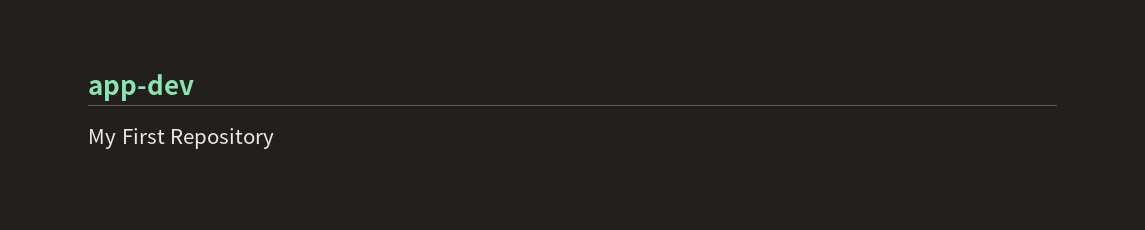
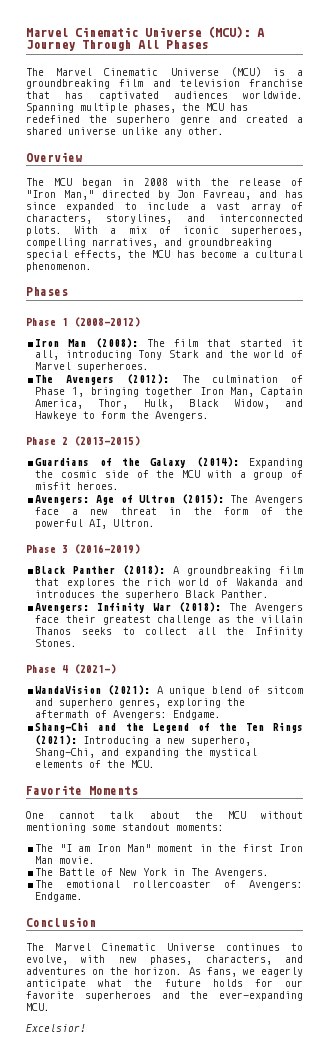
[88,74,194,101] [88,128,275,149] app-dev // My First Repository -> [26,26,265,38] [26,40,208,51] [26,67,303,77] [26,79,303,89] [26,91,303,101] [26,103,248,113] [26,115,303,125] [26,127,224,137] [26,152,82,162] [26,178,303,188] [26,190,303,200] [26,202,303,212] [26,214,303,224] [26,226,303,236] [26,238,272,248] [26,250,303,260] [26,262,92,272] [26,287,68,296] [26,317,140,327] [35,338,303,348] [35,350,303,360] [35,362,150,372] [35,374,303,385] [35,387,303,397] [35,399,303,409] [35,411,210,421] [26,436,140,446] [35,457,303,468] [35,470,303,480] [35,482,120,490] [35,494,303,505] [35,507,304,515] [35,519,156,529] [26,544,140,554] [35,565,303,576] [35,578,303,588] [35,590,270,600] [35,602,303,613] [35,615,303,625] [35,627,303,637] [35,639,78,647] [26,664,116,674] [35,685,303,696] [35,698,246,708] [35,710,222,720] [35,722,303,733] [35,735,252,746] [35,748,258,758] [35,760,156,768] [26,785,138,795] [26,811,303,819] [26,823,224,833] [35,844,303,852] [35,856,96,864] [35,868,270,878] [35,880,303,890] [35,892,84,902] [26,917,96,927] [26,943,303,951] [26,955,303,965] [26,967,303,977] [26,979,303,989] [26,991,303,1001] [26,1003,50,1011] [26,1024,86,1032] Marvel Cinematic Universe (MCU): A Journey Through All Phases // The Marvel Cinematic Universe (MCU) is a groundbreaking film and television franchise that has captivated audiences worldwide. Spanning multiple phases, the MCU has redefined the superhero genre and created a shared universe unlike any other. // Overview // The MCU began in 2008 with the release of "Iron Man," directed by Jon Favreau, and has since expanded to include a vast array of characters, storylines, and interconnected plots. With a mix of iconic superheroes, compelling narratives, and groundbreaking special effects, the MCU has become a cultural phenomenon. // Phases // Phase 1 (2008-2012) // Iron Man (2008): The film that started it all, introducing Tony Stark and the world of Marvel superheroes. // The Avengers (2012): The culmination of Phase 1, bringing together Iron Man, Captain America, Thor, Hulk, Black Widow, and Hawkeye to form the Avengers. // Phase 2 (2013-2015) // Guardians of the Galaxy (2014): Expanding the cosmic side of the MCU with a group of misfit heroes. // Avengers: Age of Ultron (2015): The Avengers face a new threat in the form of the powerful AI, Ultron. // Phase 3 (2016-2019) // Black Panther (2018): A groundbreaking film that explores the rich world of Wakanda and introduces the superhero Black Panther. // Avengers: Infinity War (2018): The Avengers face their greatest challenge as the villain Thanos seeks to collect all the Infinity Stones. // Phase 4 (2021-) // WandaVision (2021): A unique blend of sitcom and superhero genres, exploring the aftermath of Avengers: Endgame. // Shang-Chi and the Legend of the Ten Rings (2021): Introducing a new superhero, Shang-Chi, and expanding the mystical elements of the MCU. // Favorite Moments // One cannot talk about the MCU without mentioning some standout moments: // The "I am Iron Man" moment in the first Iron Man movie. // The Battle of New York in The Avengers. // The emotional rollercoaster of Avengers: Endgame. // Conclusion // The Marvel Cinematic Universe continues to evolve, with new phases, characters, and adventures on the horizon. As fans, we eagerly anticipate what the future holds for our favorite superheroes and the ever-expanding MCU. // Excelsior!

